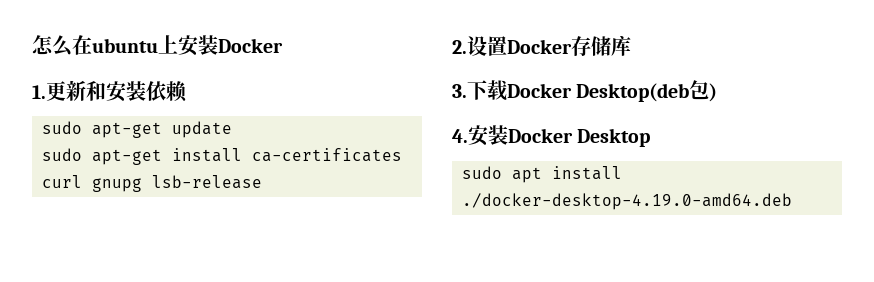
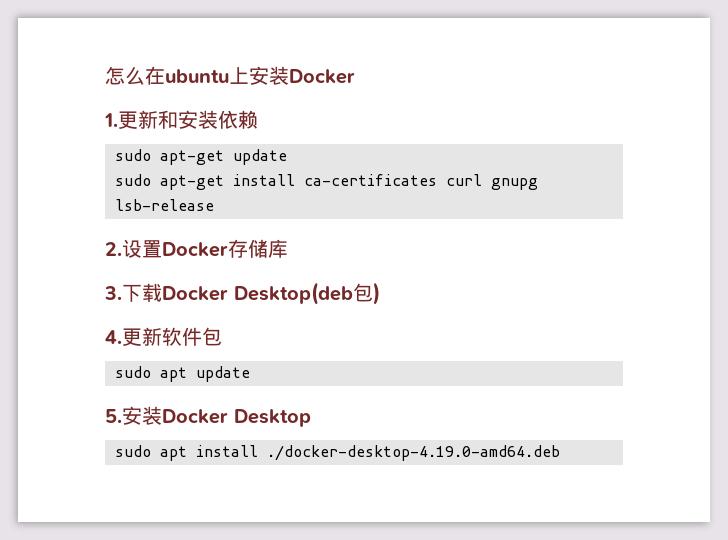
(468, 136) none -> [122,327,222,346] [114,366,250,382] [105,409,122,423] 更新软件包 // sudo apt update // 5.

